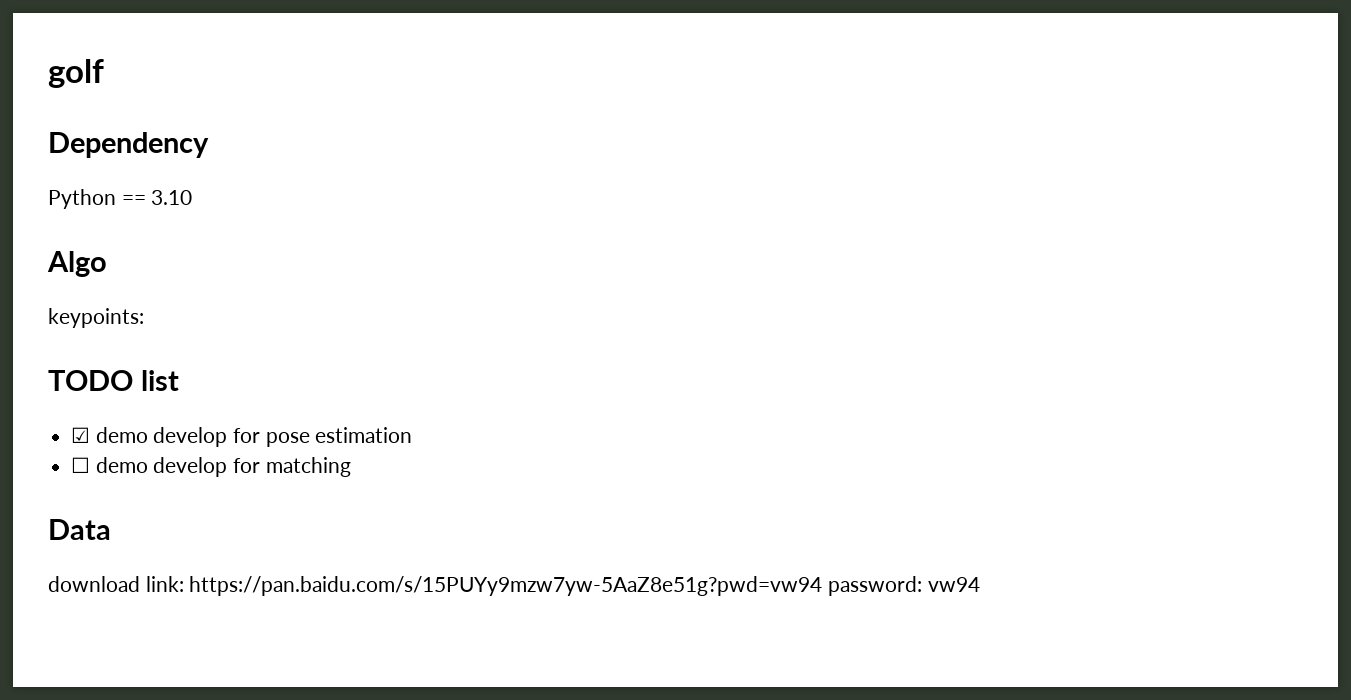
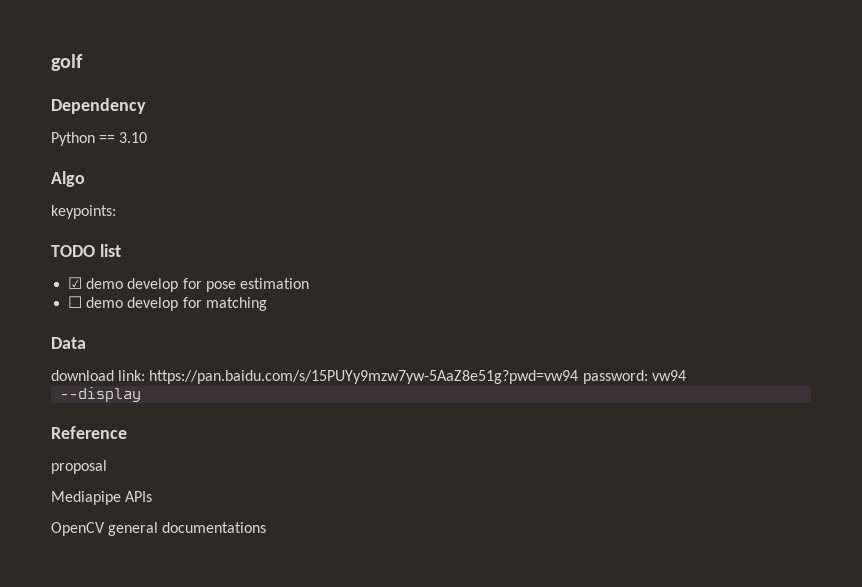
(980, 584) none -> [60,387,142,402] [51,426,127,439] [51,460,107,474] [51,491,153,505] [51,522,267,536] // --display // Reference // proposal // Mediapipe APIs // OpenCV general documentations

